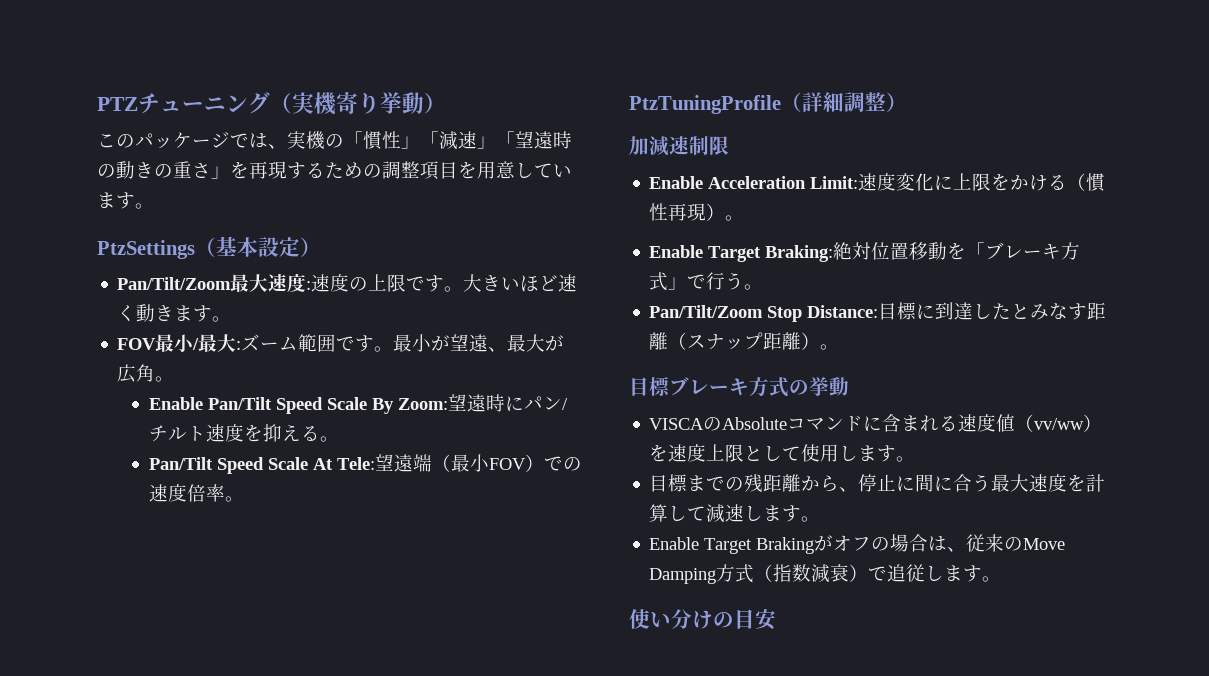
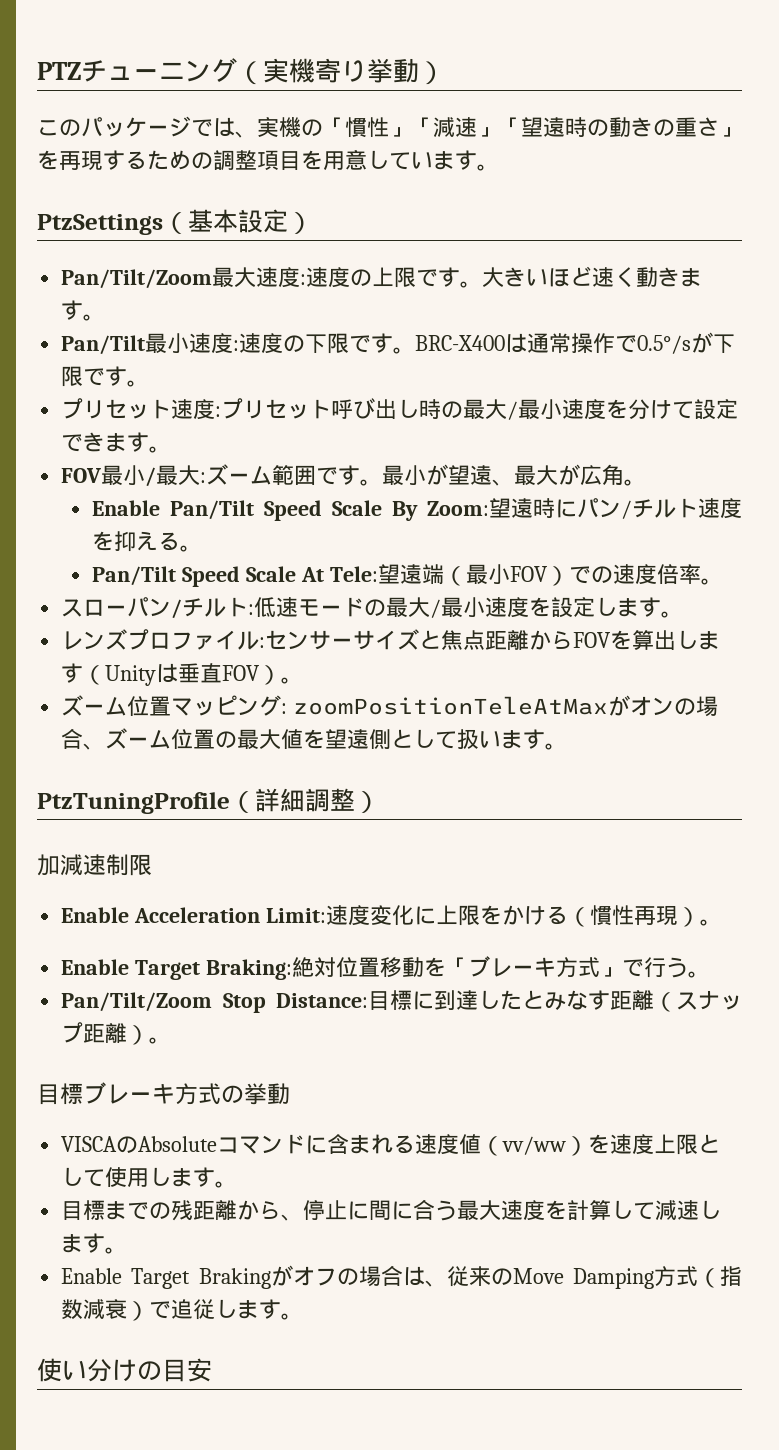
(232, 319) none -> [61,332,736,355] [61,366,150,387] [61,398,739,420] [61,432,172,453] // Pan/Tilt最小速度:速度の下限です。BRC-X400は通常操作で0.5°/sが下限です。 // プリセット速度:プリセット呼び出し時の最大/最小速度を分けて設定できます。
(244, 499) none -> [61,597,684,619] [61,629,721,650] [61,663,304,686] [61,695,719,717] [61,728,568,750] // スローパン/チルト:低速モードの最大/最小速度を設定します。 // レンズプロファイル:センサーサイズと焦点距離からFOVを算出します（Unityは垂直FOV）。 // ズーム位置マッピング: zoomPositionTeleAtMaxがオンの場合、ズーム位置の最大値を望遠側として扱います。

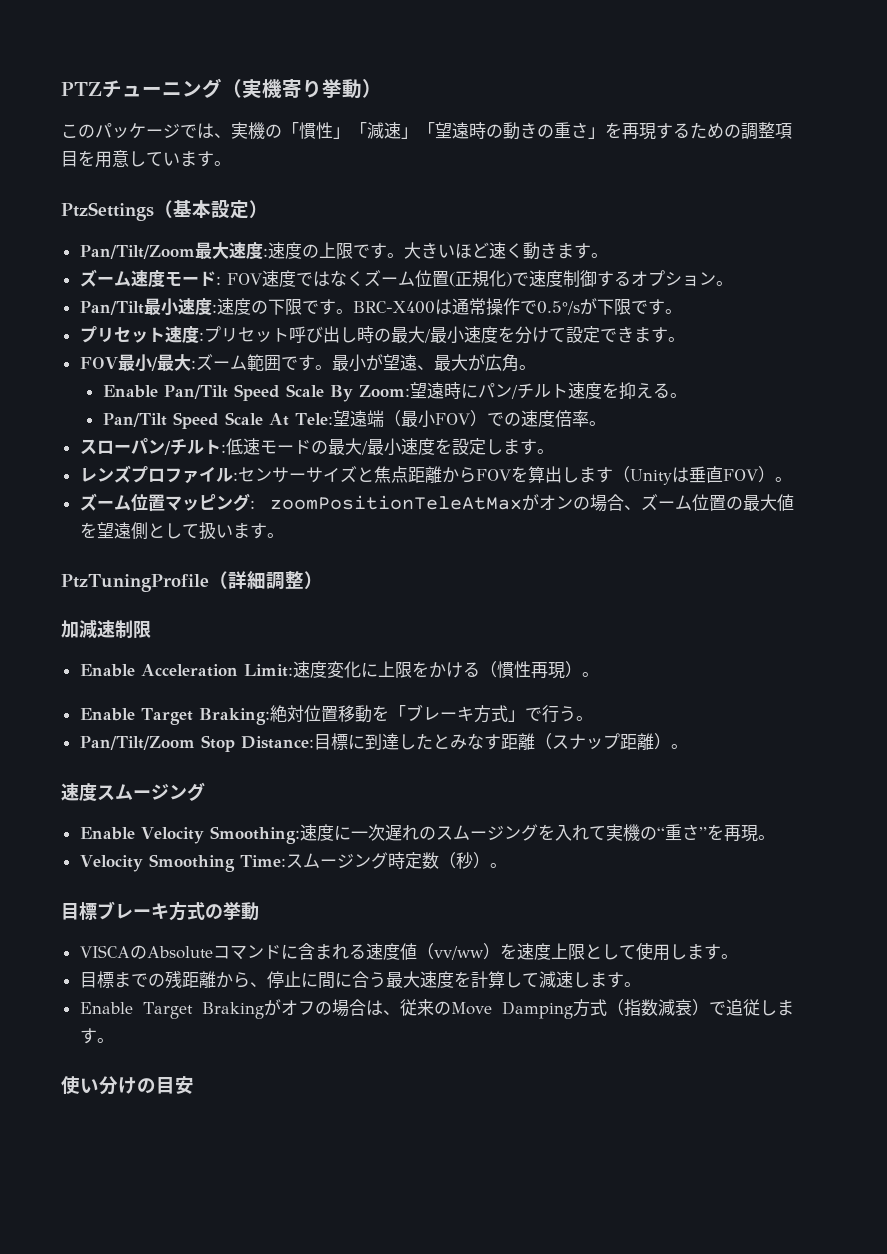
(106, 317) none -> [79,269,733,288] // ズーム速度モード: FOV速度ではなくズーム位置(正規化)で速度制御するオプション。
(172, 1040) none -> [61,782,205,801] [79,824,775,844] [79,852,507,872] // 速度スムージング // Enable Velocity Smoothing:速度に一次遅れのスムージングを入れて実機の“重さ”を再現。 // Velocity Smoothing Time:スムージング時定数（秒）。

